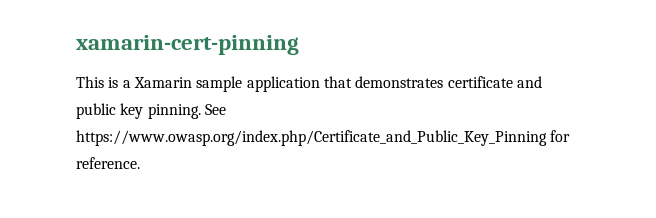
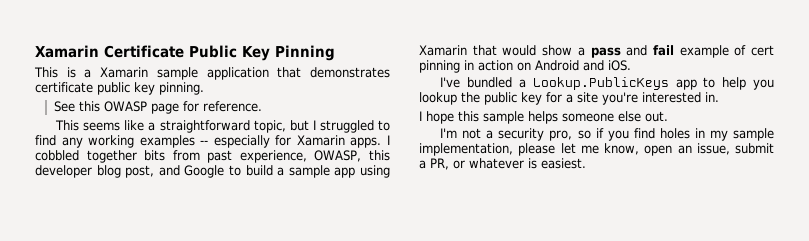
[76,35,299,55] xamarin-cert-pinning -> [35,45,335,61] Xamarin Certificate Public Key Pinning
[516,76,542,88] and -> (93, 87) none
[204,104,226,115] [76,130,571,146] [76,157,140,169] See https://www.owasp.org/index.php/Certificate_and_Public_Key_Pinning for reference. -> [53,101,262,114] [55,120,390,133] [35,135,390,148] [35,150,390,163] [35,165,390,178] [419,45,774,58] [419,60,631,73] [440,77,774,90] [419,92,719,105] [419,111,668,124] [440,128,774,141] [419,143,774,156] [419,158,586,170] // See this OWASP page for reference. // This seems like a straightforward topic, but I struggled to find any working examples -- especially for Xamarin apps. I cobbled together bits from past experience, OWASP, this developer blog post, and Google to build a sample app using Xamarin that would show a pass and fail example of cert pinning in action on Android and iOS. // I've bundled a Lookup.PublicKeys app to help you lookup the public key for a site you're interested in. // I hope this sample helps someone else out. // I'm not a security pro, so if you find holes in my sample implementation, please let me know, open an issue, submit a PR, or whatever is easiest.

